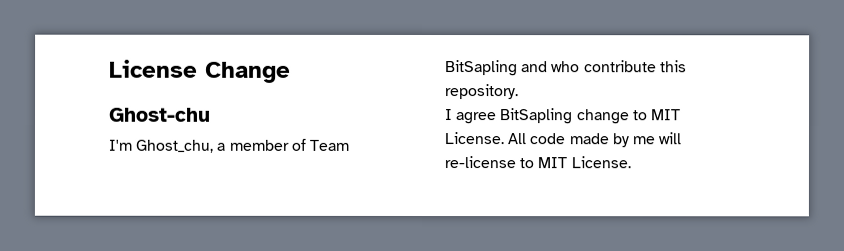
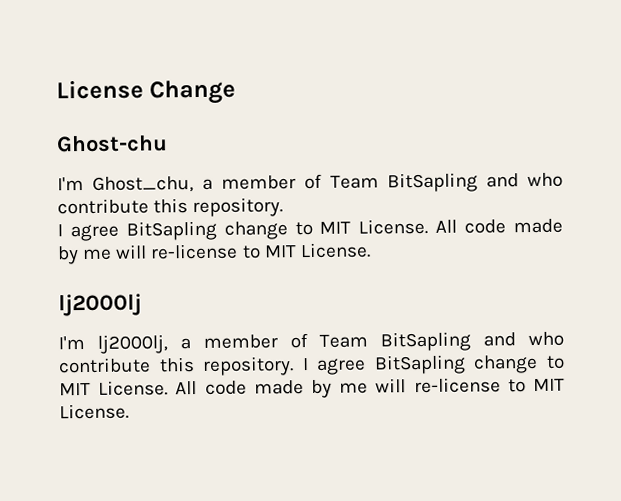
(631, 162) none -> [58,293,142,317] [58,331,564,354] [58,354,565,376] [59,377,565,398] [59,403,129,420] // lj2000lj // I'm lj2000lj, a member of Team BitSapling and who contribute this repository. I agree BitSapling change to MIT License. All code made by me will re-license to MIT License.

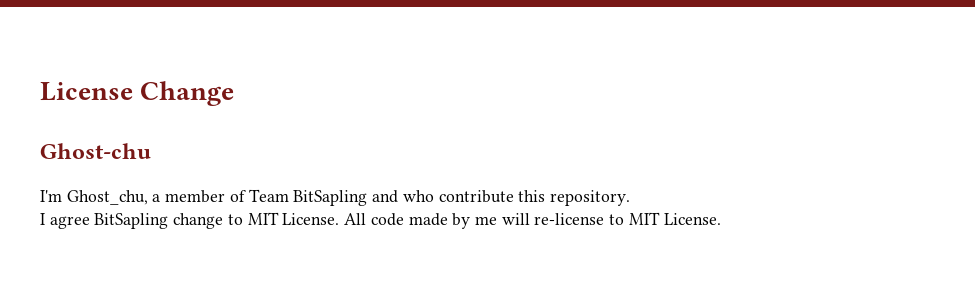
[58,293,142,317] [58,331,564,354] [58,354,565,376] [59,377,565,398] [59,403,129,420] // lj2000lj // I'm lj2000lj, a member of Team BitSapling and who contribute this repository. I agree BitSapling change to MIT License. All code made by me will re-license to MIT License. -> (721, 219) none

